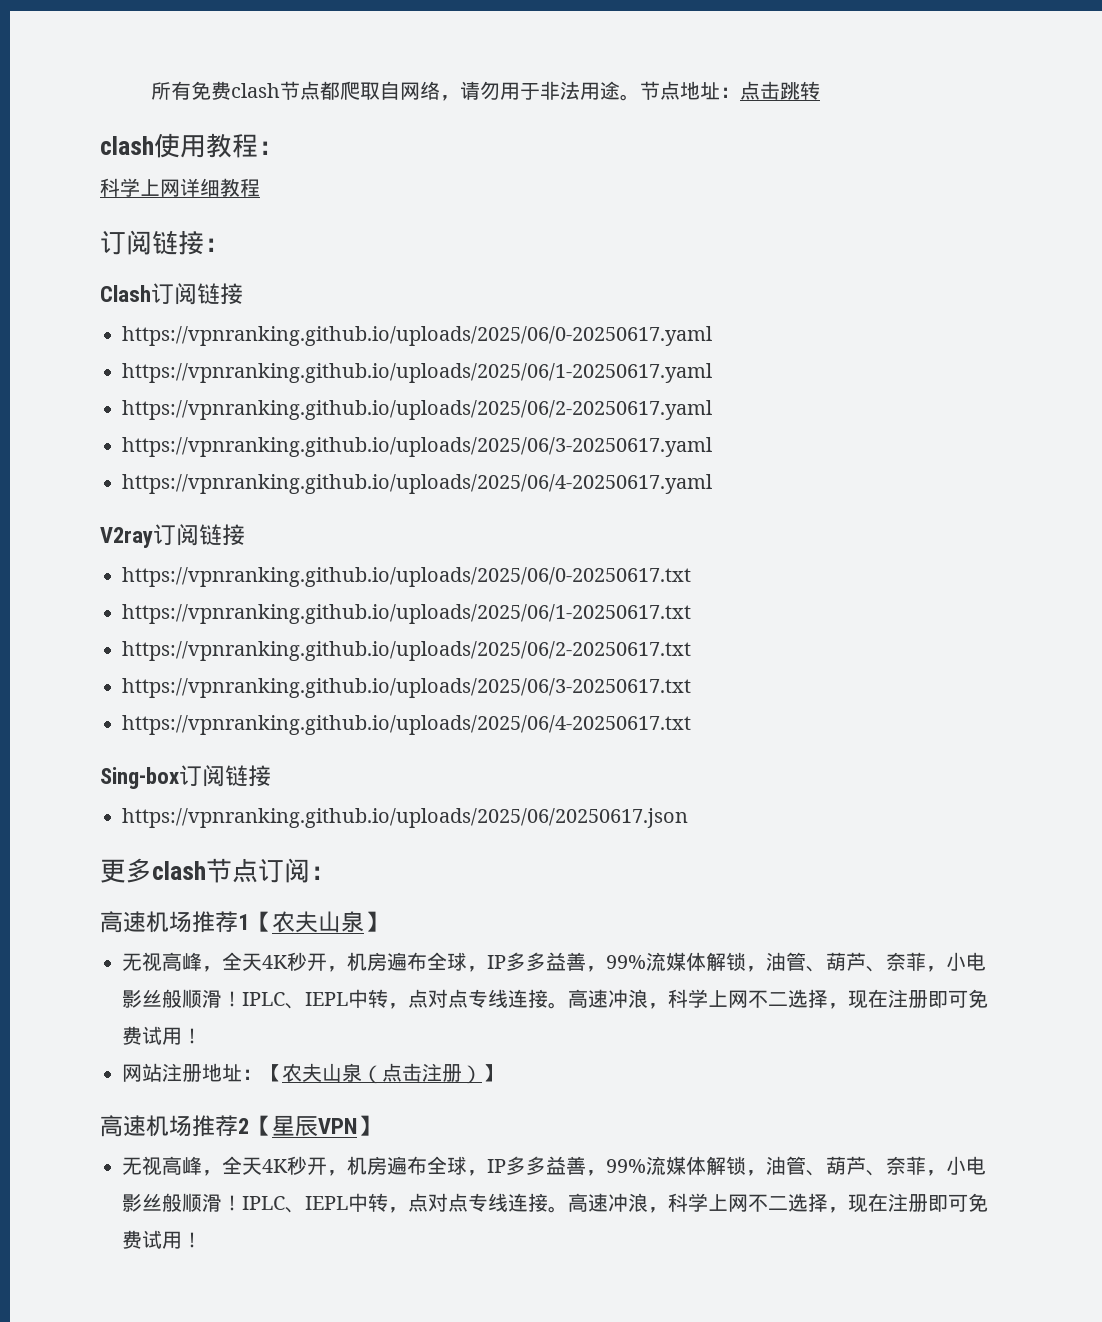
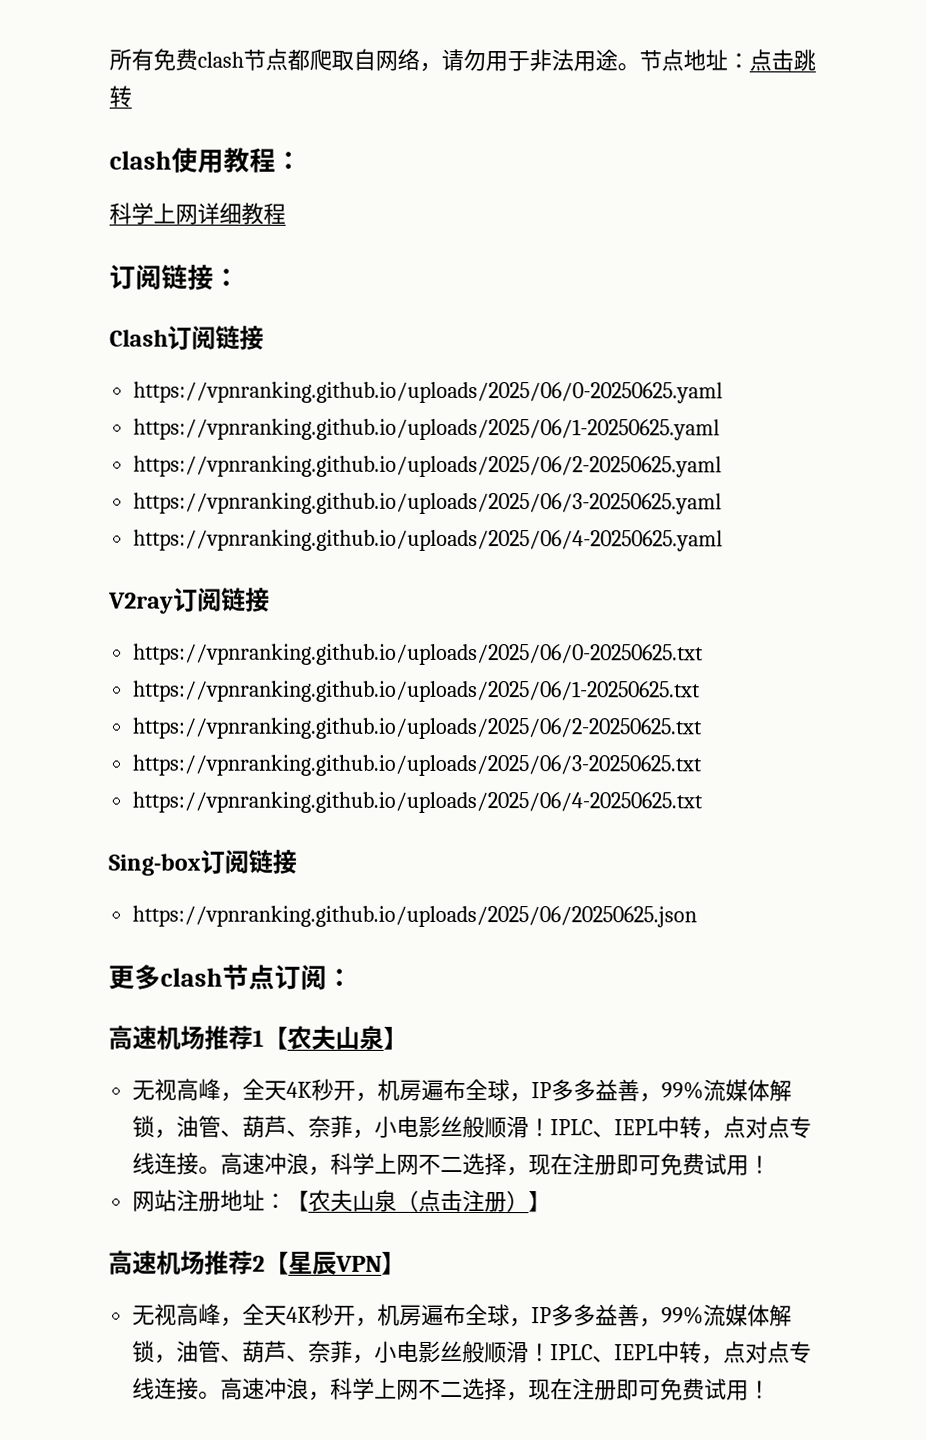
[122,326,712,346] [122,363,712,383] [122,400,712,420] [122,437,712,457] [122,474,712,494] [100,524,245,548] [122,567,691,587] [122,604,691,624] [122,641,691,661] [122,678,691,698] [122,715,691,735] https://vpnranking.github.io/uploads/2025/06/0-20250617.yaml // https://vpnranking.github.io/uploads/2025/06/1-20250617.yaml // https://vpnranking.github.io/uploads/2025/06/2-20250617.yaml // https://vpnranking.github.io/uploads/2025/06/3-20250617.yaml // https://vpnranking.github.io/uploads/2025/06/4-20250617.yaml // V2ray订阅链接 // https://vpnranking.github.io/uploads/2025/06/0-20250617.txt // https://vpnranking.github.io/uploads/2025/06/1-20250617.txt // https://vpnranking.github.io/uploads/2025/06/2-20250617.txt // https://vpnranking.github.io/uploads/2025/06/3-20250617.txt // https://vpnranking.github.io/uploads/2025/06/4-20250617.txt -> [133,381,724,404] [133,418,721,441] [133,455,723,478] [133,492,723,515] [133,529,724,552] [108,587,270,614] [133,643,705,666] [133,680,702,703] [132,717,704,740] [132,754,703,777] [132,791,704,814] https://vpnranking.github.io/uploads/2025/06/0-20250625.yaml // https://vpnranking.github.io/uploads/2025/06/1-20250625.yaml // https://vpnranking.github.io/uploads/2025/06/2-20250625.yaml // https://vpnranking.github.io/uploads/2025/06/3-20250625.yaml // https://vpnranking.github.io/uploads/2025/06/4-20250625.yaml // V2ray订阅链接 // https://vpnranking.github.io/uploads/2025/06/0-20250625.txt // https://vpnranking.github.io/uploads/2025/06/1-20250625.txt // https://vpnranking.github.io/uploads/2025/06/2-20250625.txt // https://vpnranking.github.io/uploads/2025/06/3-20250625.txt // https://vpnranking.github.io/uploads/2025/06/4-20250625.txt
[122,808,688,828] https://vpnranking.github.io/uploads/2025/06/20250617.json -> [132,905,698,928] https://vpnranking.github.io/uploads/2025/06/20250625.json

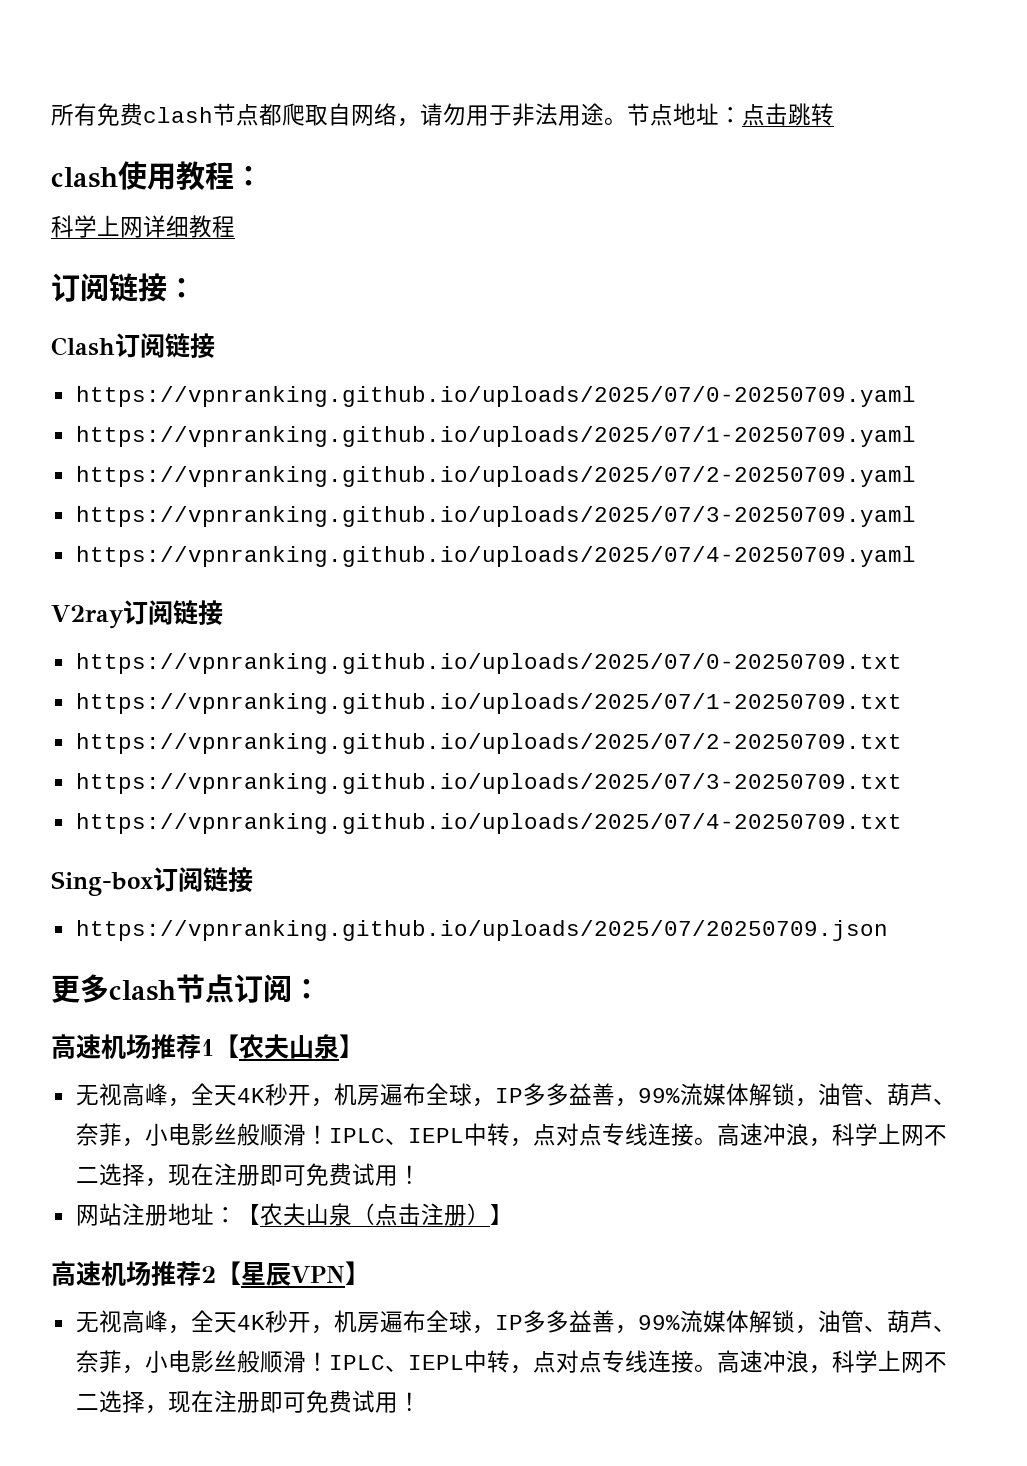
[133,381,724,404] [133,418,721,441] [133,455,723,478] [133,492,723,515] [133,529,724,552] [108,587,270,614] [133,643,705,666] [133,680,702,703] [132,717,704,740] [132,754,703,777] [132,791,704,814] https://vpnranking.github.io/uploads/2025/06/0-20250625.yaml // https://vpnranking.github.io/uploads/2025/06/1-20250625.yaml // https://vpnranking.github.io/uploads/2025/06/2-20250625.yaml // https://vpnranking.github.io/uploads/2025/06/3-20250625.yaml // https://vpnranking.github.io/uploads/2025/06/4-20250625.yaml // V2ray订阅链接 // https://vpnranking.github.io/uploads/2025/06/0-20250625.txt // https://vpnranking.github.io/uploads/2025/06/1-20250625.txt // https://vpnranking.github.io/uploads/2025/06/2-20250625.txt // https://vpnranking.github.io/uploads/2025/06/3-20250625.txt // https://vpnranking.github.io/uploads/2025/06/4-20250625.txt -> [75,386,916,407] [75,426,916,447] [75,466,916,487] [75,506,916,527] [75,546,916,567] [51,600,223,629] [75,653,902,674] [75,693,902,714] [75,733,902,754] [75,773,902,794] [75,813,902,834] https://vpnranking.github.io/uploads/2025/07/0-20250709.yaml // https://vpnranking.github.io/uploads/2025/07/1-20250709.yaml // https://vpnranking.github.io/uploads/2025/07/2-20250709.yaml // https://vpnranking.github.io/uploads/2025/07/3-20250709.yaml // https://vpnranking.github.io/uploads/2025/07/4-20250709.yaml // V2ray订阅链接 // https://vpnranking.github.io/uploads/2025/07/0-20250709.txt // https://vpnranking.github.io/uploads/2025/07/1-20250709.txt // https://vpnranking.github.io/uploads/2025/07/2-20250709.txt // https://vpnranking.github.io/uploads/2025/07/3-20250709.txt // https://vpnranking.github.io/uploads/2025/07/4-20250709.txt
[132,905,698,928] https://vpnranking.github.io/uploads/2025/06/20250625.json -> [75,920,888,941] https://vpnranking.github.io/uploads/2025/07/20250709.json

